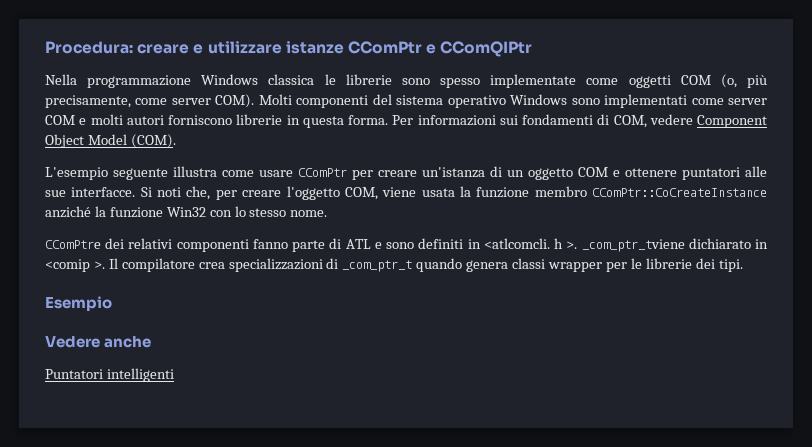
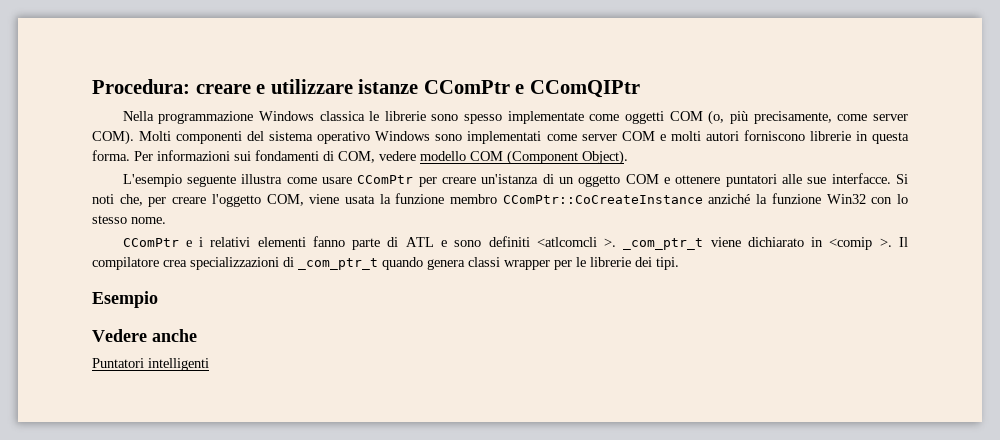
[697,115,767,128] [45,134,176,148] Component Object Model (COM). -> [420,150,628,165] modello COM (Component Object).
[45,238,249,252] CComPtre dei relativi componenti -> [122,237,306,247] CComPtr e i relativi elementi
[467,238,685,252] in <atlcomcli. h >. _com_ptr_tviene -> [536,237,741,250] <atlcomcli >. _com_ptr_t viene

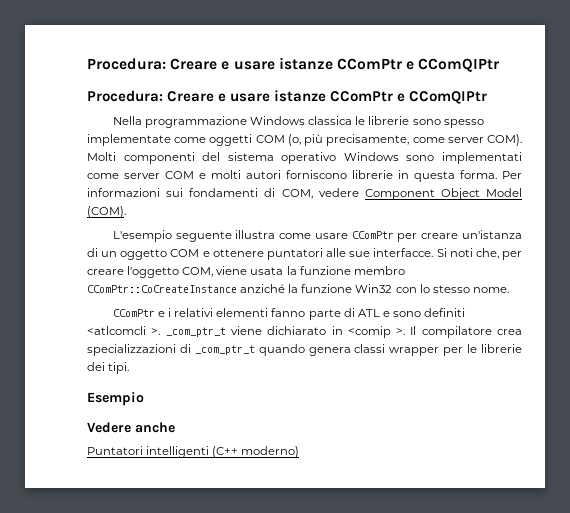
[92,79,353,94] Procedura: creare e utilizzare -> [87,57,500,72] [87,90,271,102] Procedura: Creare e usare istanze CComPtr e CComQIPtr // Procedura: Creare e usare
[420,150,628,165] modello COM (Component Object). -> [364,188,522,200] [87,206,126,218] Component Object Model (COM).
(209, 364) none -> [212,446,300,458] (C++ moderno)

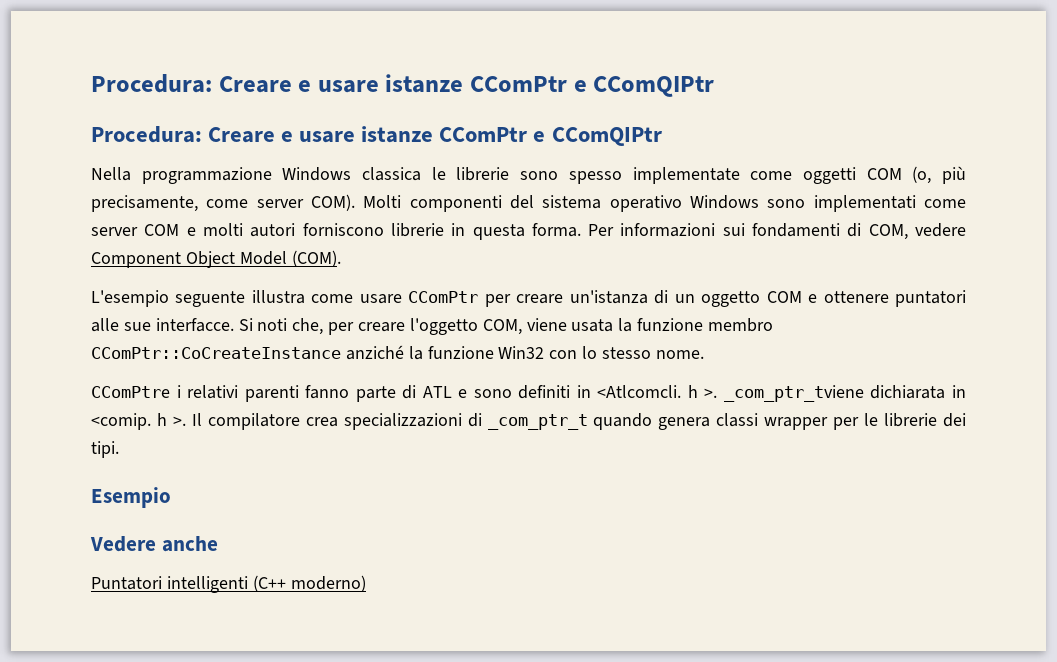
[112,309,166,317] CComPtr e -> [91,386,170,398] CComPtre
[216,308,269,317] elementi -> [244,385,299,402] parenti
[87,326,391,338] <atlcomcli >. _com_ptr_t viene dichiarato in <comip -> [576,385,966,402] [91,413,167,430] in <Atlcomcli. h >. _com_ptr_tviene dichiarata in <comip. h

